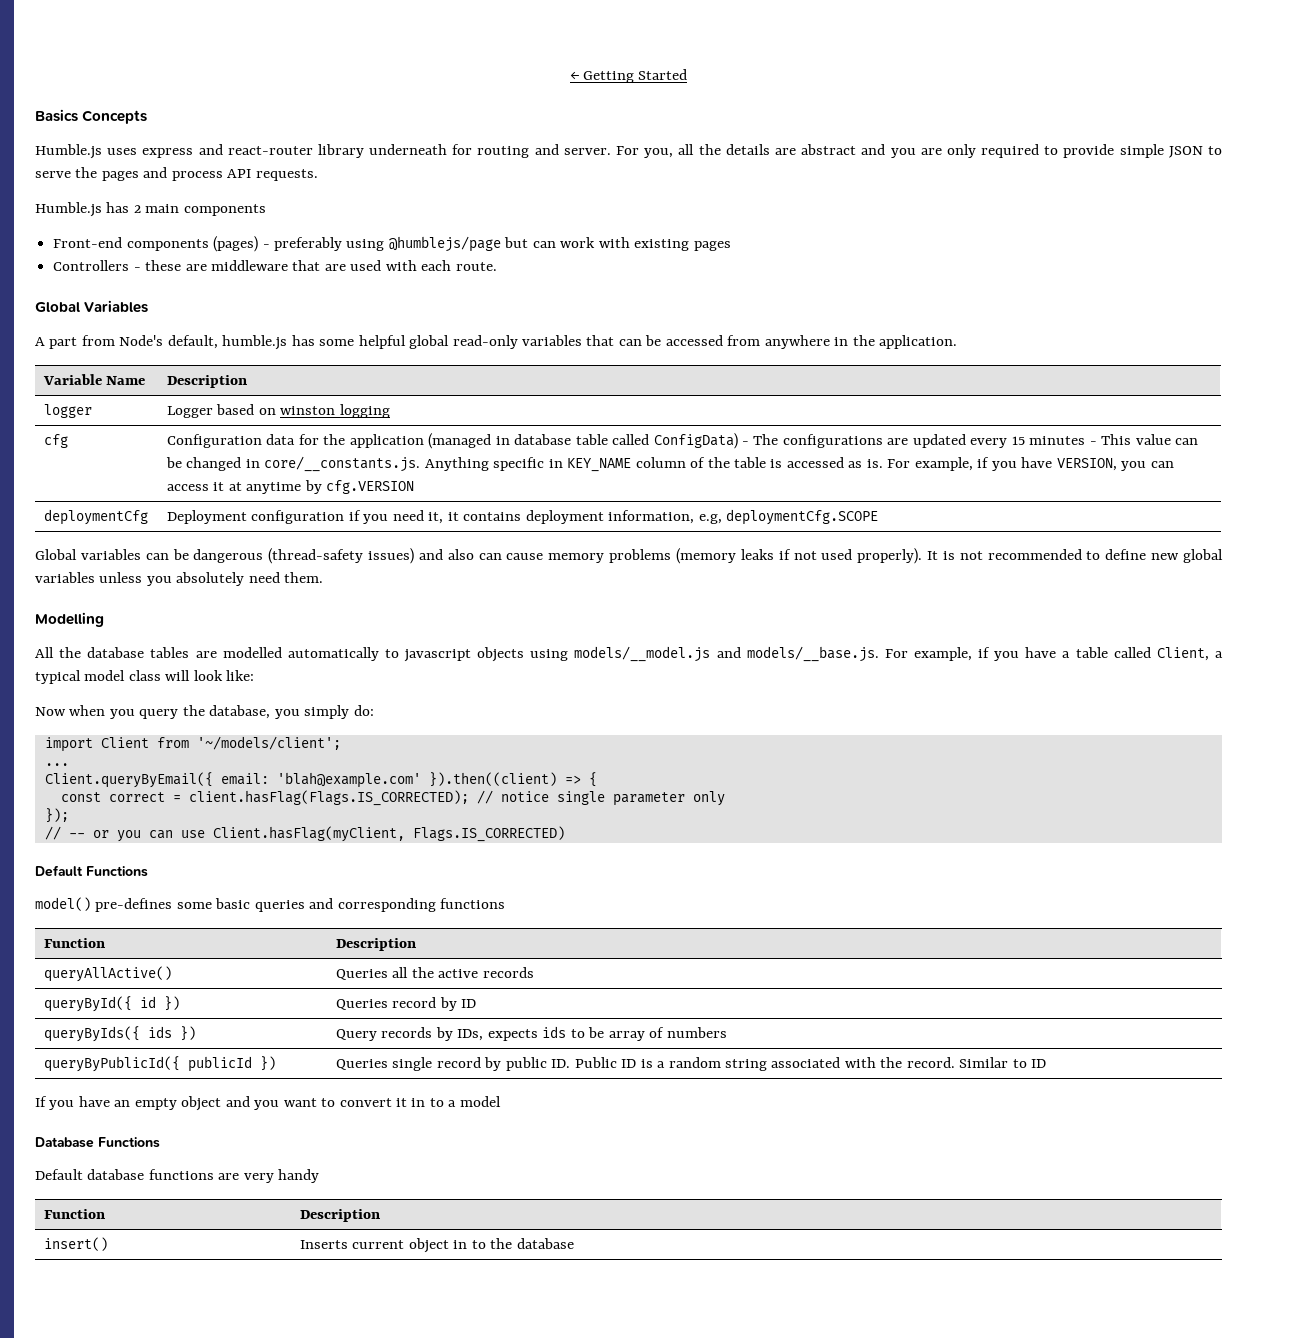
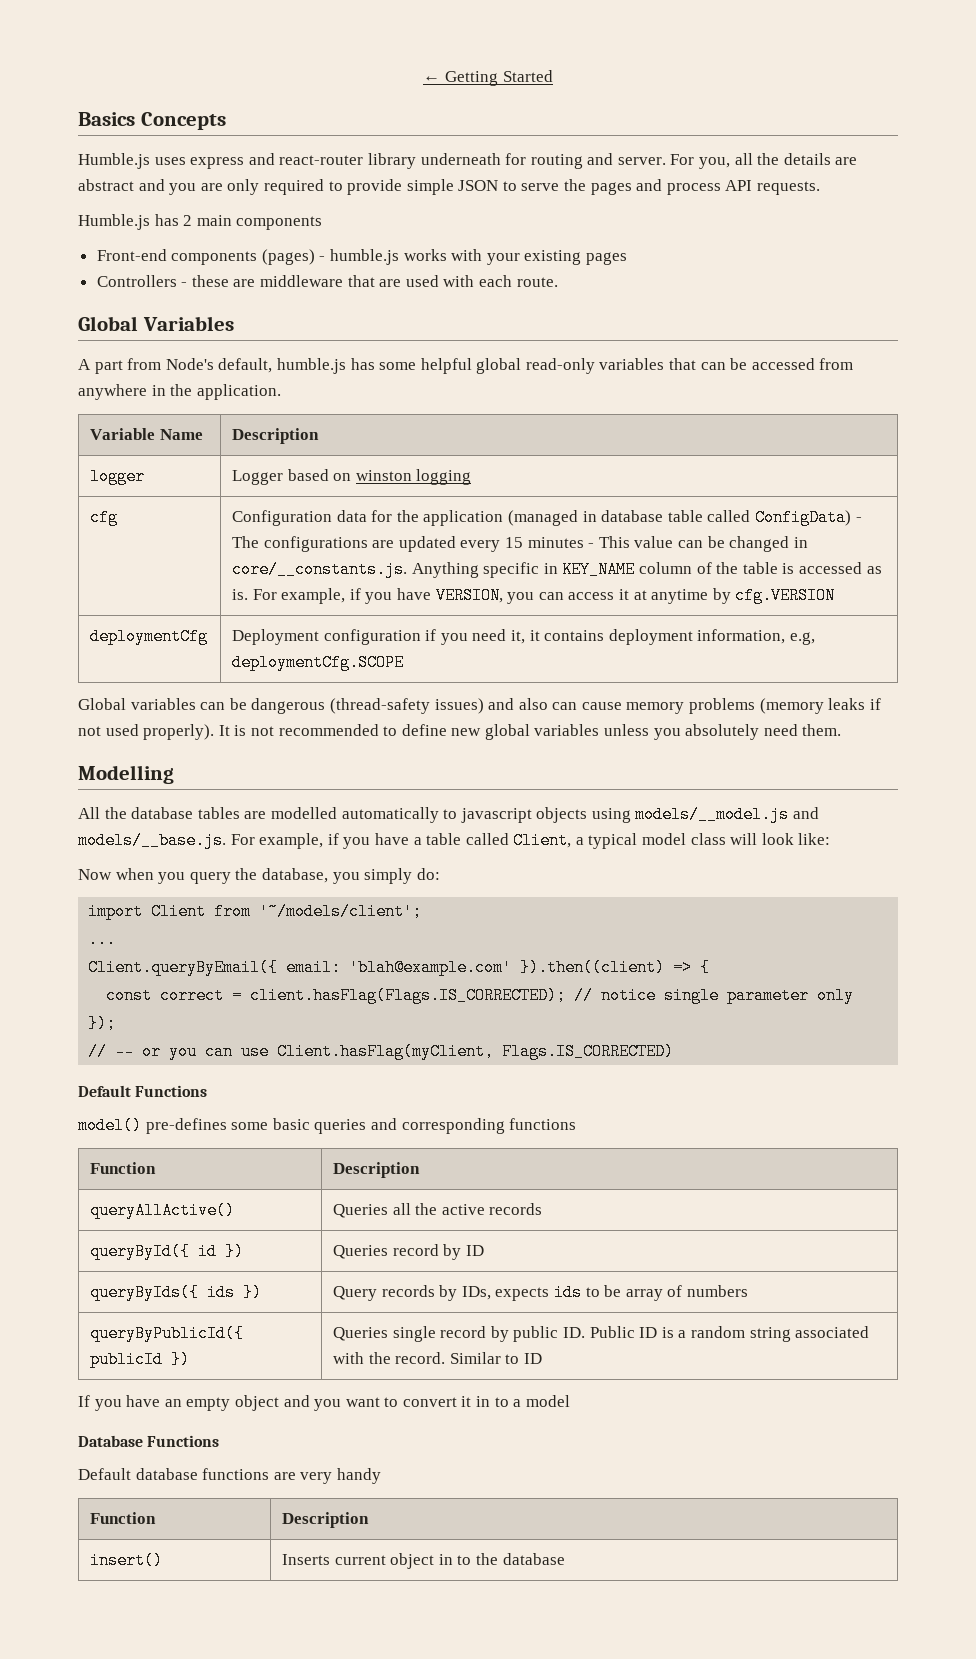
[273,236,630,252] preferably using @humblejs/page but can work with -> [330,249,520,265] humble.js works with your

